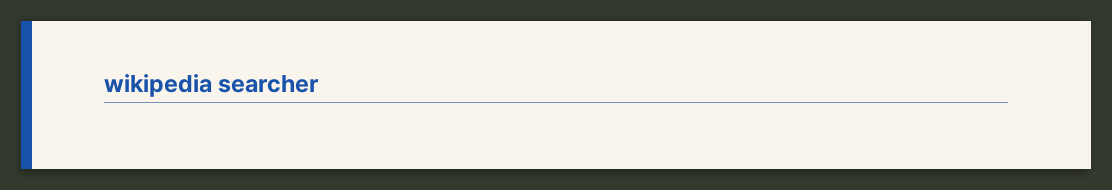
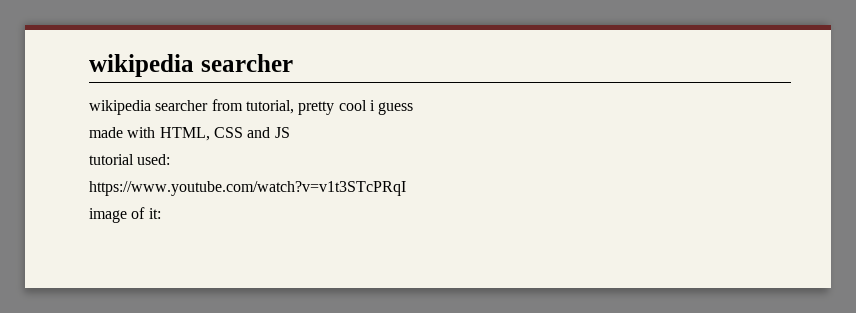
[104,74,320,97] wikipedia searcher -> [89,54,293,77] [89,99,414,115] [89,127,290,141] [89,154,171,165] [89,181,406,196] [89,207,161,223] wikipedia searcher // wikipedia searcher from tutorial, pretty cool i guess // made with HTML, CSS and JS // tutorial used: // https://www.youtube.com/watch?v=v1t3STcPRqI // image of it:

